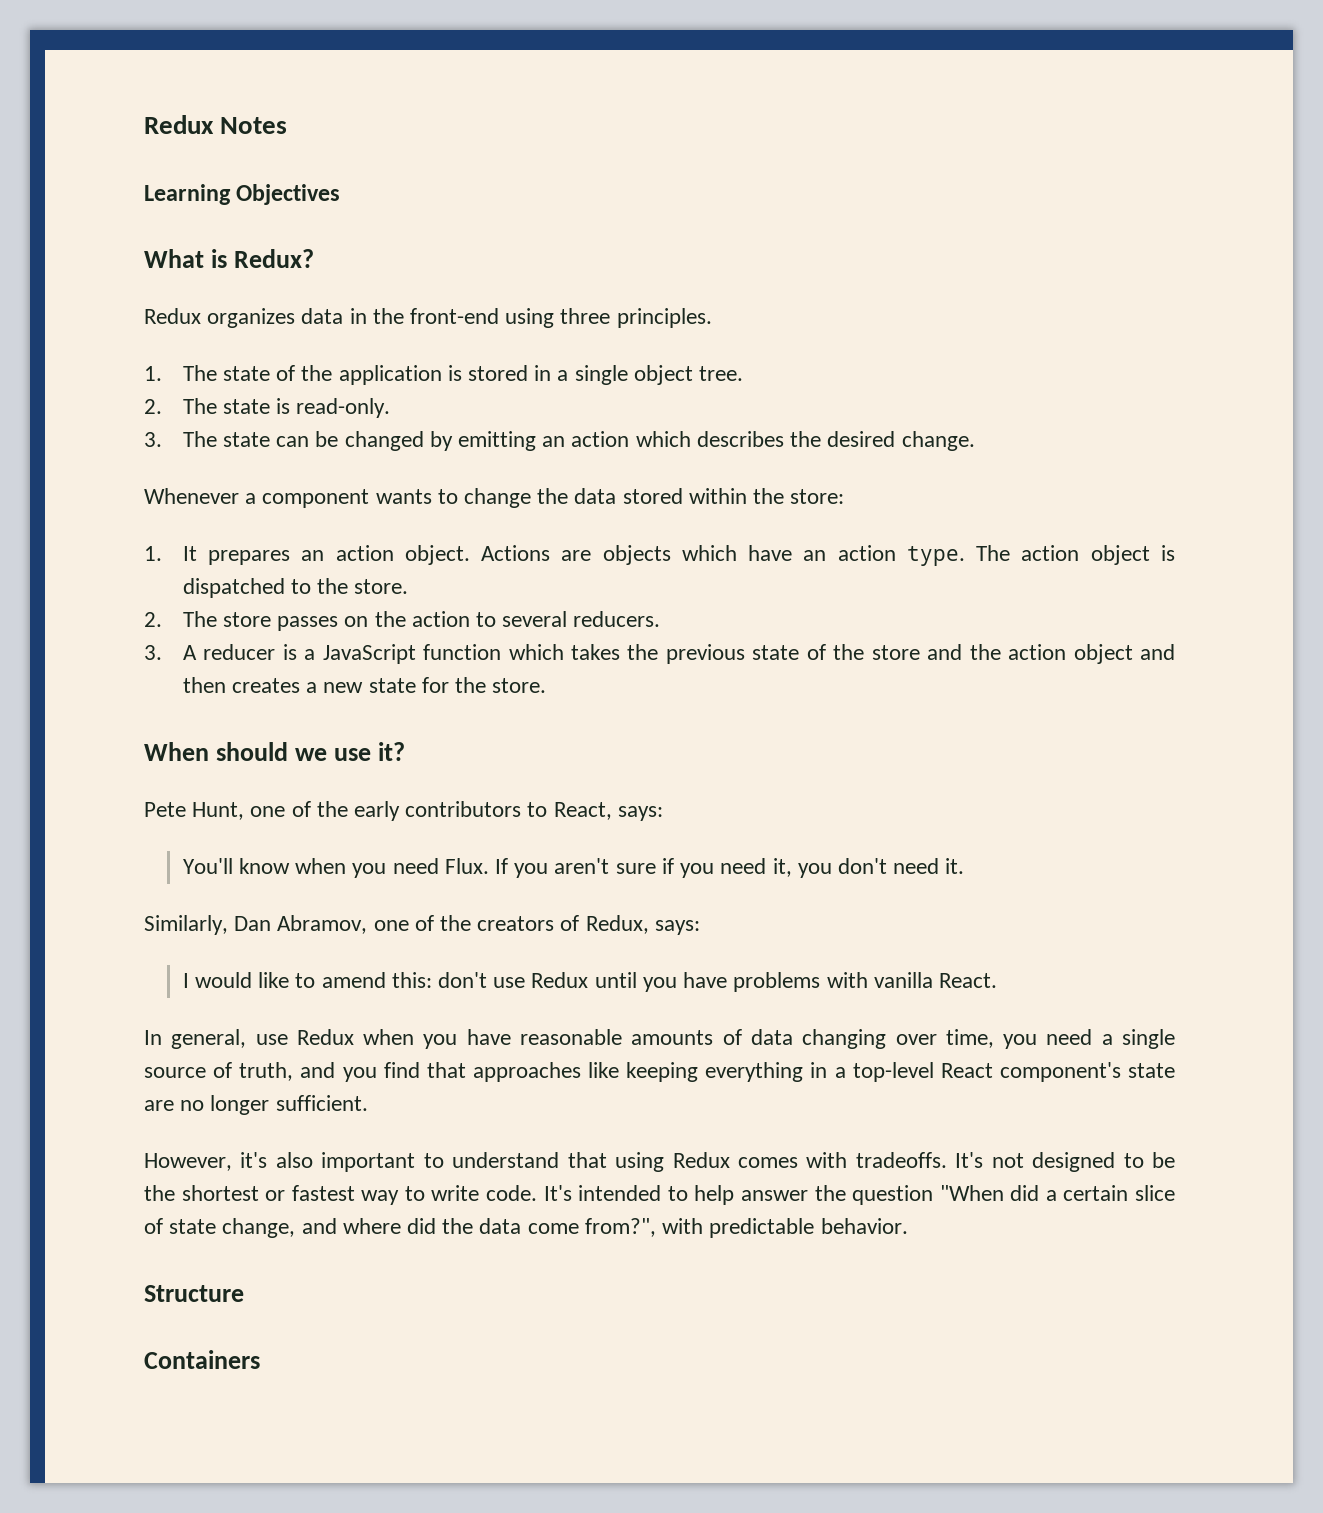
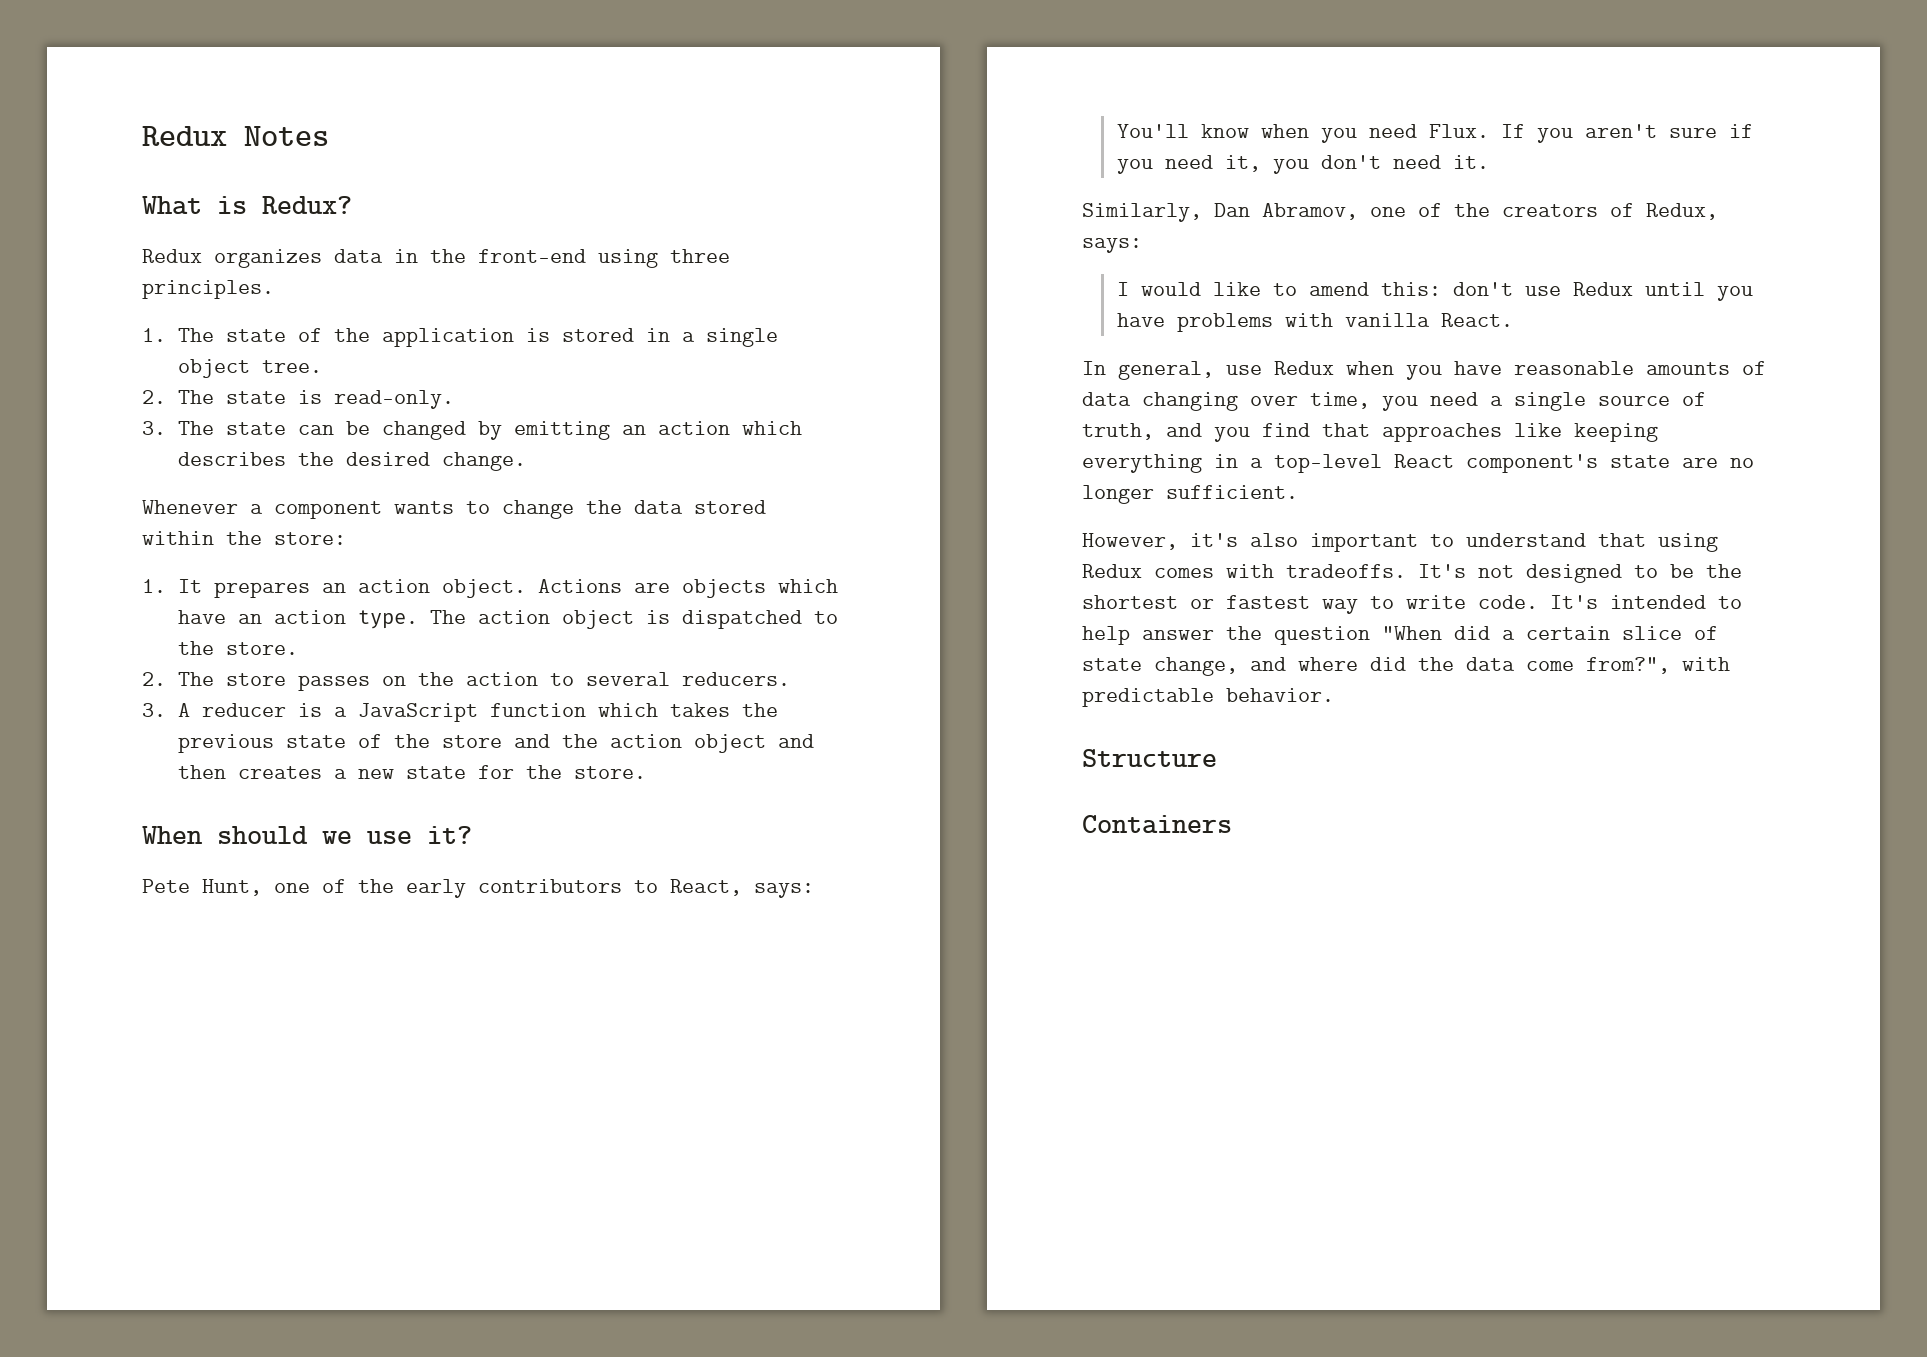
[144,184,341,205] // Learning Objectives -> (329, 136) none

